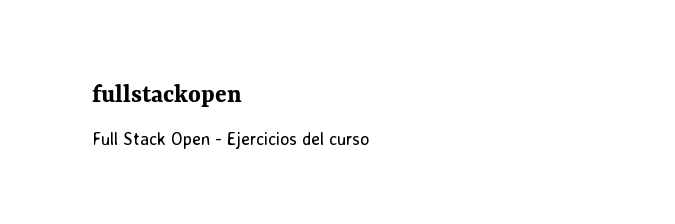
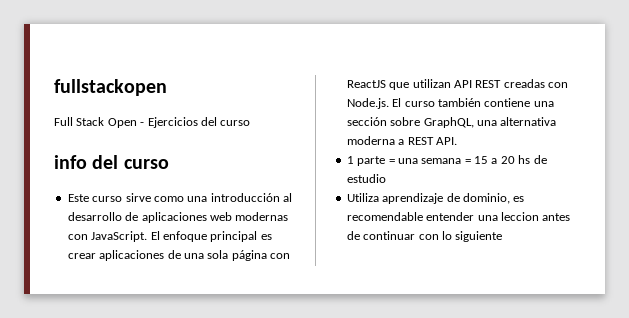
(369, 140) none -> [54,155,169,169] [67,193,292,202] [67,212,289,223] [67,231,272,242] [67,250,290,261] [346,79,568,90] [346,98,554,109] [346,117,557,128] [346,136,457,145] [346,155,547,166] [346,174,386,183] [346,193,525,204] [346,212,571,221] [346,231,503,242] // info del curso // Este curso sirve como una introducción al desarrollo de aplicaciones web modernas con JavaScript. El enfoque principal es crear aplicaciones de una sola página con ReactJS que utilizan API REST creadas con Node.js. El curso también contiene una sección sobre GraphQL, una alternativa moderna a REST API. // 1 parte = una semana = 15 a 20 hs de estudio // Utiliza aprendizaje de dominio, es recomendable entender una leccion antes de continuar con lo siguiente

